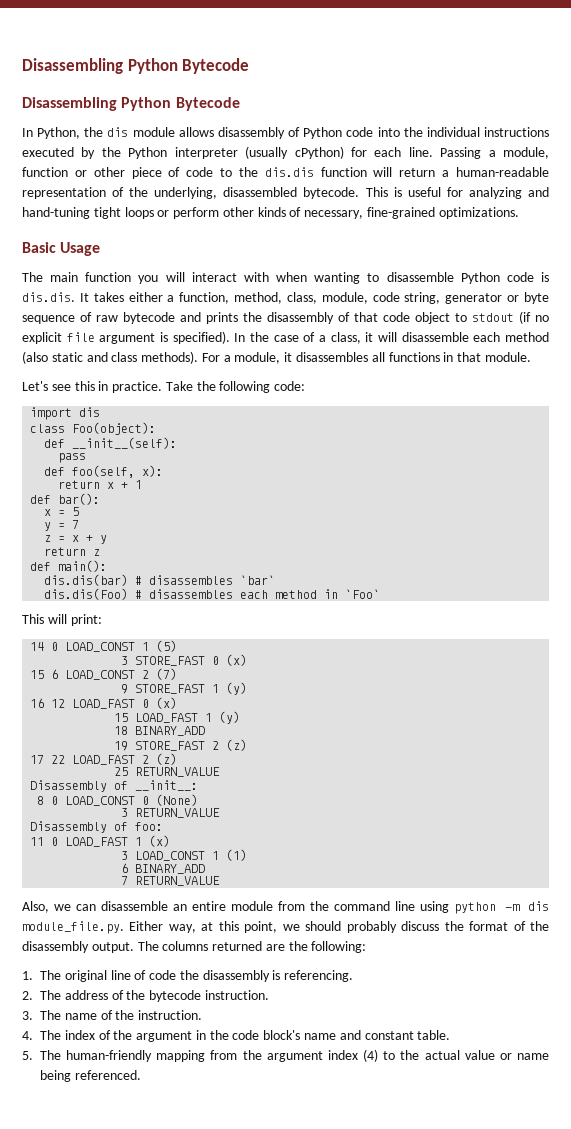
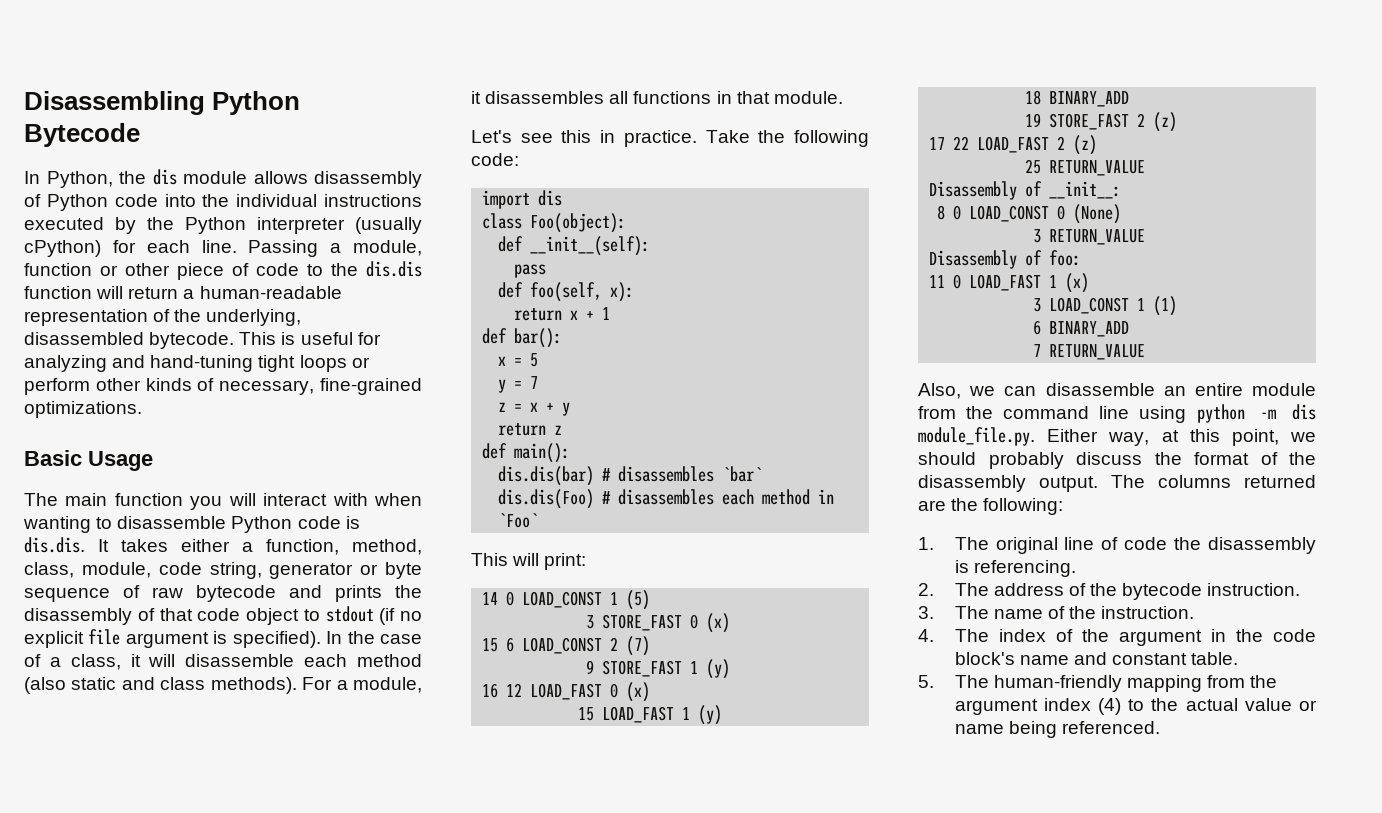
[22,58,250,74] [22,97,240,111] Disassembling Python Bytecode // Disassembling Python Bytecode -> [24,91,301,115] [24,123,140,147] Disassembling Python Bytecode

